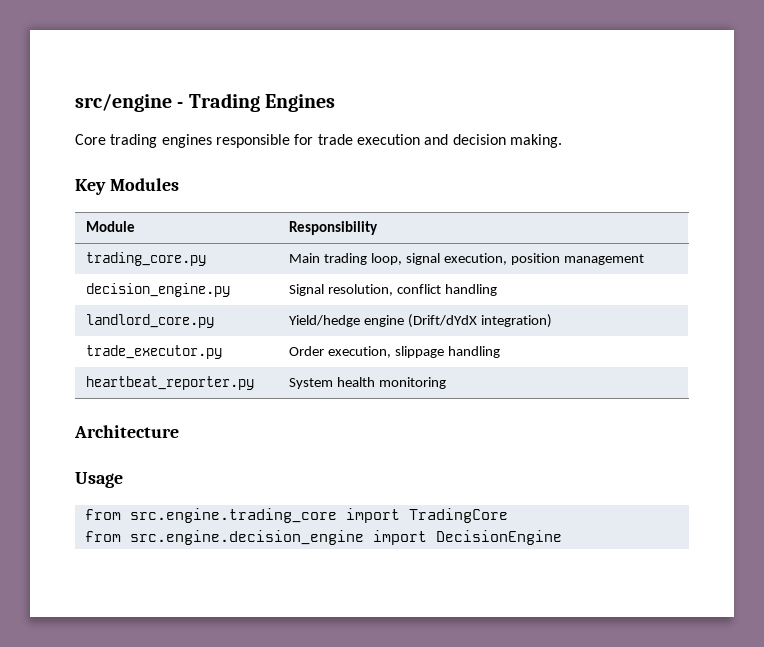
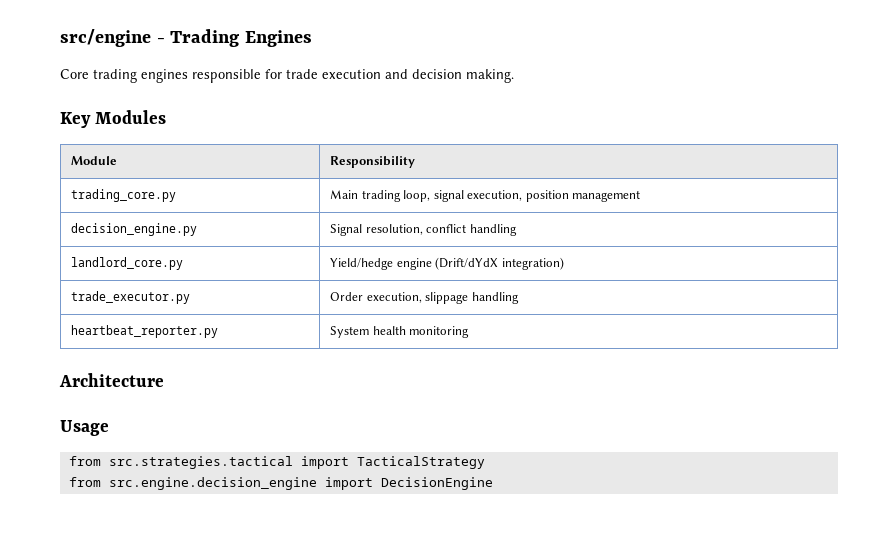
[129,508,508,523] src.engine.trading_core import TradingCore -> [108,456,485,469] src.strategies.tactical import TacticalStrategy

